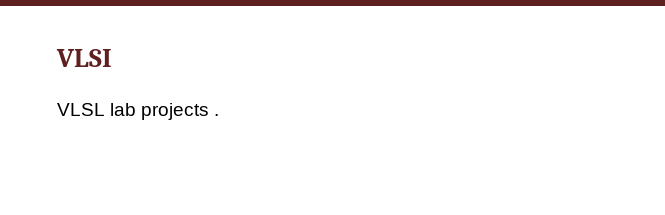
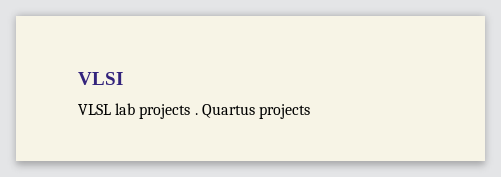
(220, 115) none -> [201,104,310,119] Quartus projects

